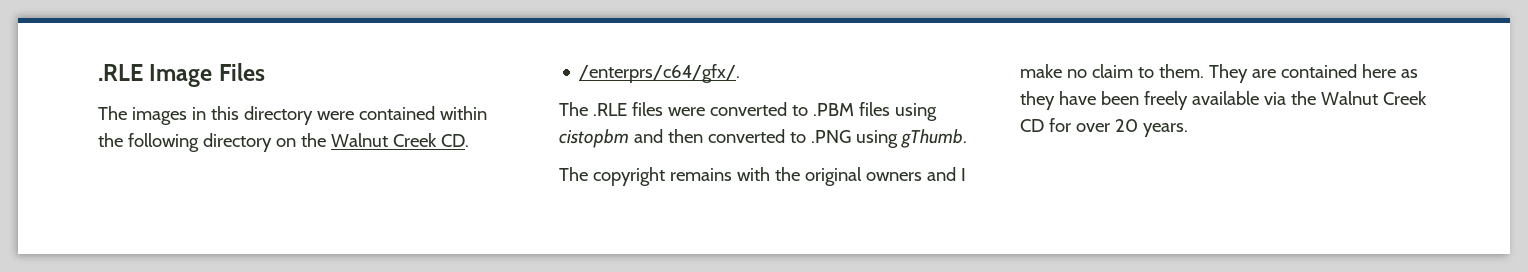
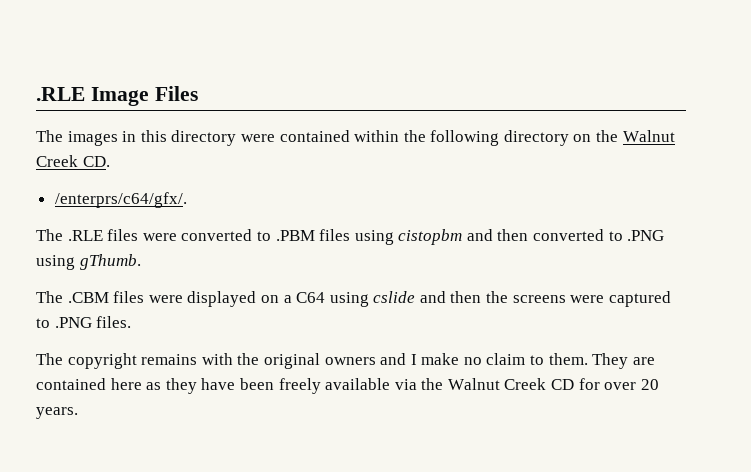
(967, 138) none -> [36,291,671,307] [36,316,132,328] // The .CBM files were displayed on a C64 using cslide and then the screens were captured to .PNG files.

